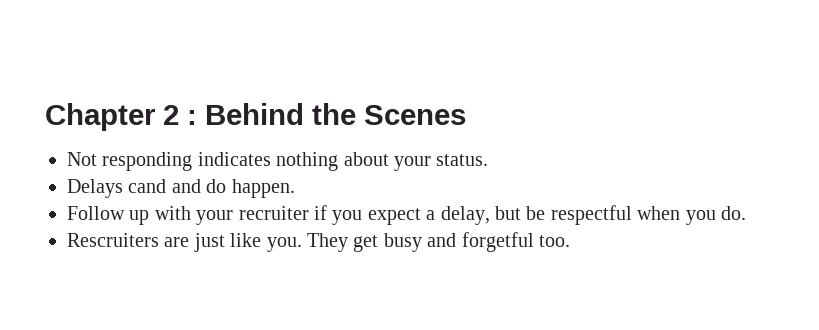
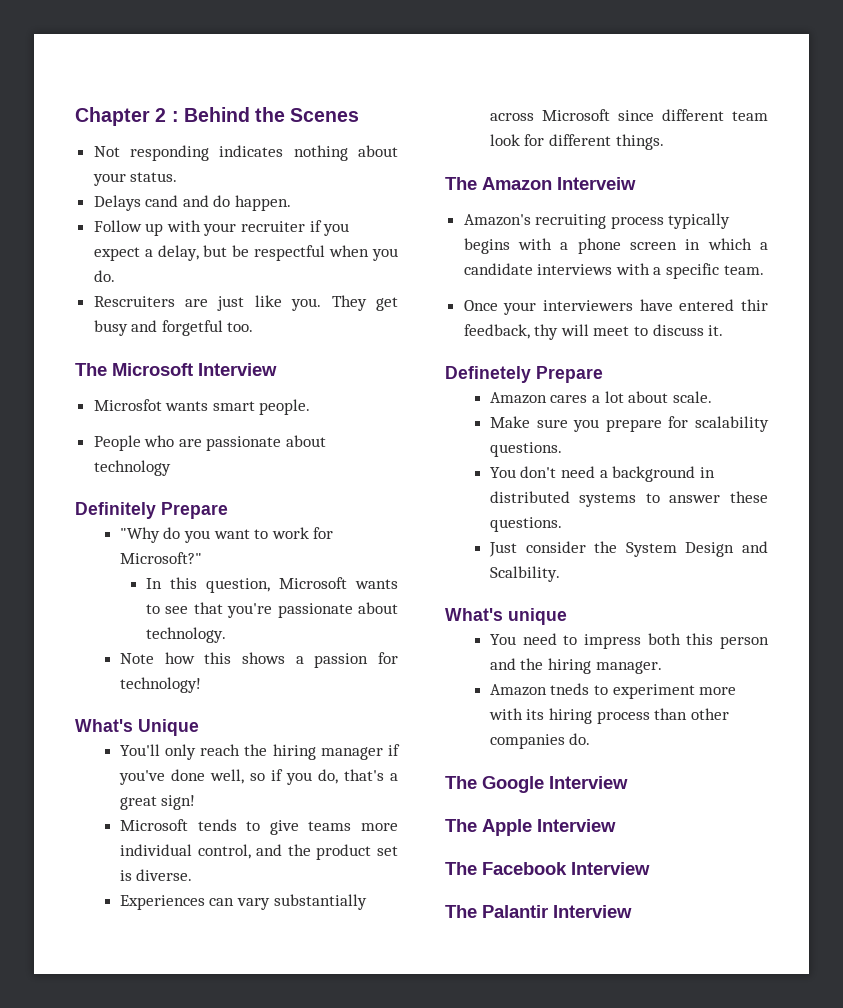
(570, 241) none -> [75,363,277,376] [93,399,311,415] [93,435,327,451] [93,460,171,476] [75,502,228,519] [119,527,334,543] [119,552,202,564] [146,577,398,593] [146,602,398,618] [146,627,227,643] [119,652,398,668] [119,677,201,693] [75,719,199,736] [119,744,400,760] [118,769,398,785] [119,795,196,810] [119,819,398,835] [119,844,398,860] [119,869,193,881] [119,894,367,910] [489,109,768,121] [489,134,664,150] [445,177,636,190] [463,213,731,229] [463,238,768,254] [463,263,764,279] [463,299,768,315] [463,324,724,340] [445,366,603,383] [489,391,712,404] [489,416,769,432] [489,442,562,457] [489,466,715,482] [489,491,768,507] [489,517,562,532] [488,541,768,557] [489,566,560,582] [445,608,567,625] [489,633,769,649] [489,658,662,674] [489,683,737,699] [488,708,729,724] [489,733,591,749] [445,776,628,793] [445,819,616,836] [445,862,650,875] [445,905,632,918] // The Microsoft Interview // Microsfot wants smart people. // People who are passionate about technology // Definitely Prepare // "Why do you want to work for Microsoft?" // In this question, Microsoft wants to see that you're passionate about technology. // Note how this shows a passion for technology! // What's Unique // You'll only reach the hiring manager if you've done well, so if you do, that's a great sign! // Microsoft tends to give teams more individual control, and the product set is diverse. // Experiences can vary substantially across Microsoft since different team look for different things. // The Amazon Interveiw // Amazon's recruiting process typically begins with a phone screen in which a candidate interviews with a specific team. // Once your interviewers have entered thir feedback, thy will meet to discuss it. // Definetely Prepare // Amazon cares a lot about scale. // Make sure you prepare for scalability questions. // You don't need a background in distributed systems to answer these questions. // Just consider the System Design and Scalbility. // What's unique // You need to impress both this person and the hiring manager. // Amazon tneds to experiment more with its hiring process than other companies do. // The Google Interview // The Apple Interview // The Facebook Interview // The Palantir Interview

